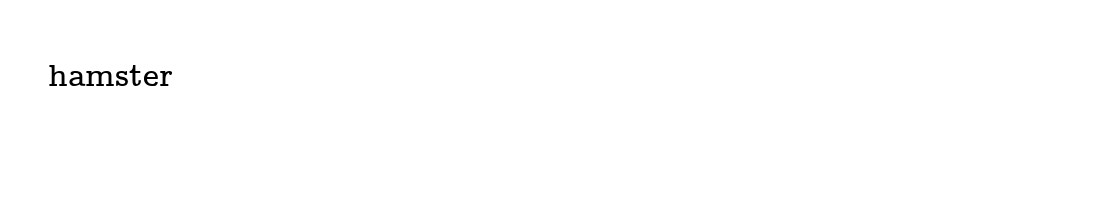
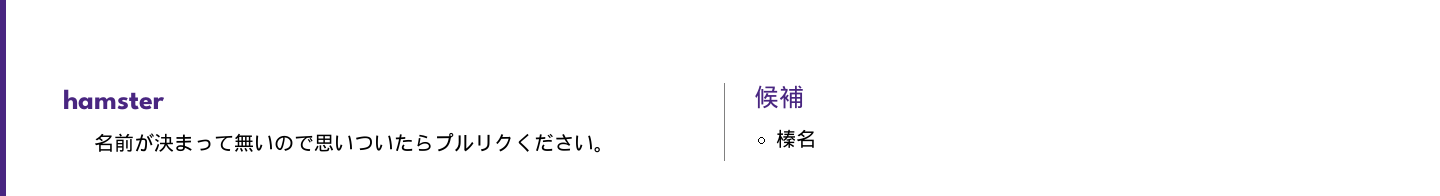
(173, 75) none -> [94,132,615,153] [754,85,804,109] [776,129,816,148] // 名前が決まって無いので思いついたらプルリクください。 // 候補 // 榛名

